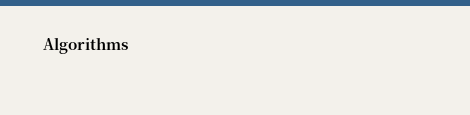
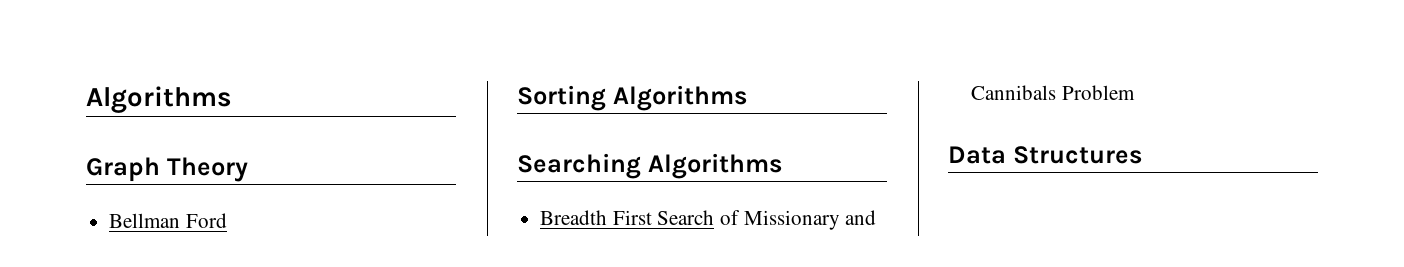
[43,37,128,54] Algorithms -> [86,86,232,113] [86,157,248,182] [109,213,227,228] [517,85,747,111] [517,153,782,179] [540,210,877,230] [971,85,1135,100] [948,146,1142,164] Algorithms // Graph Theory // Bellman Ford // Sorting Algorithms // Searching Algorithms // Breadth First Search of Missionary and Cannibals Problem // Data Structures

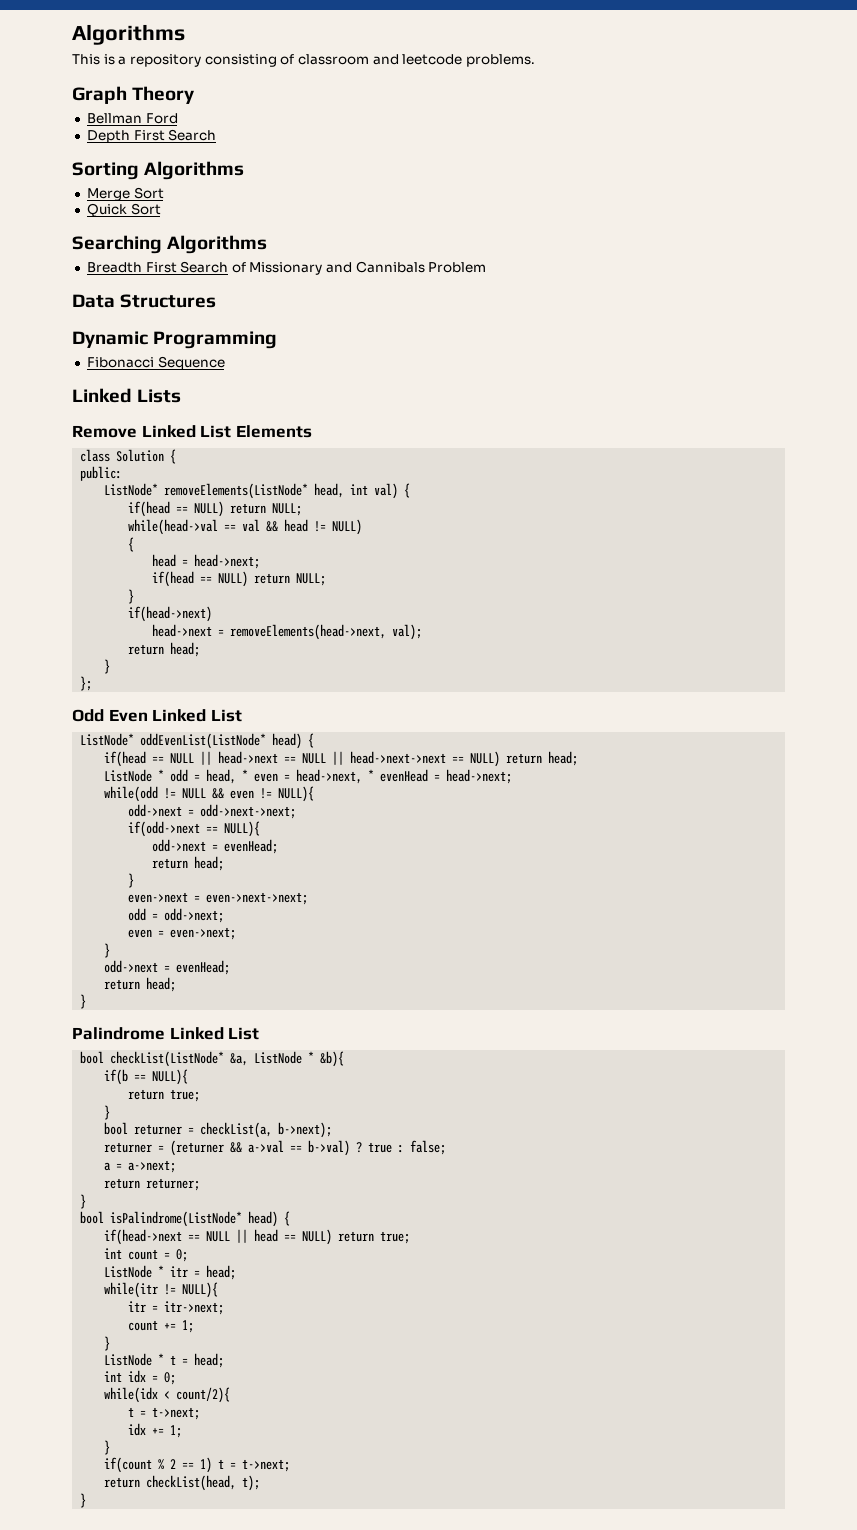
[86,86,232,113] Algorithms -> [72,24,185,45] [72,54,535,67] Algorithms // This is a repository consisting of classroom and leetcode problems.
(227, 220) none -> [86,129,217,143] // Depth First Search
(747, 98) none -> [86,187,164,201] [86,203,161,217] // Merge Sort // Quick Sort
(1142, 155) none -> [72,331,278,349] [86,356,225,370] [72,388,182,403] [72,425,312,438] [80,449,177,464] [80,466,123,481] [104,483,411,499] [128,501,303,517] [128,519,363,535] [128,537,135,552] [152,554,261,569] [152,571,327,587] [128,589,135,604] [128,606,213,622] [152,624,423,640] [128,642,201,657] [104,659,111,674] [80,676,93,691] [72,709,242,722] [80,733,315,749] [104,751,579,767] [104,769,513,784] [104,786,315,802] [128,804,297,819] [128,821,261,837] [152,839,279,854] [152,856,225,871] [128,873,135,888] [128,892,309,905] [128,908,225,923] [128,927,237,940] [104,943,111,958] [104,960,231,975] [104,977,177,992] [80,994,87,1009] [72,1027,260,1040] [80,1051,345,1067] [104,1069,189,1085] [128,1089,201,1102] [104,1105,111,1120] [104,1122,333,1138] [104,1140,447,1156] [104,1160,177,1173] [104,1178,201,1191] [80,1194,87,1209] [80,1211,291,1227] [104,1229,411,1245] [104,1248,189,1262] [104,1265,237,1280] [104,1282,219,1298] [128,1301,225,1315] [128,1320,195,1333] [104,1336,111,1351] [104,1353,225,1368] [104,1370,177,1385] [104,1387,231,1403] [128,1407,201,1420] [128,1423,183,1438] [104,1440,111,1455] [104,1457,291,1473] [104,1475,261,1491] [80,1493,87,1508] // Dynamic Programming // Fibonacci Sequence // Linked Lists // Remove Linked List Elements // class Solution { // public: // ListNode* removeElements(ListNode* head, int val) { // if(head == NULL) return NULL; // while(head->val == val && head != NULL) // { // head = head->next; // if(head == NULL) return NULL; // } // if(head->next) // head->next = removeElements(head->next, val); // return head; // } // }; // Odd Even Linked List // ListNode* oddEvenList(ListNode* head) { // if(head == NULL || head->next == NULL || head->next->next == NULL) return head; // ListNode * odd = head, * even = head->next, * evenHead = head->next; // while(odd != NULL && even != NULL){ // odd->next = odd->next->next; // if(odd->next == NULL){ // odd->next = evenHead; // return head; // } // even->next = even->next->next; // odd = odd->next; // even = even->next; // } // odd->next = evenHead; // return head; // } // Palindrome Linked List // bool checkList(ListNode* &a, ListNode * &b){ // if(b == NULL){ // return true; // } // bool returner = checkList(a, b->next); // returner = (returner && a->val == b->val) ? true : false; // a = a->next; // return returner; // } // bool isPalindrome(ListNode* head) { // if(head->next == NULL || head == NULL) return true; // int count = 0; // ListNode * itr = head; // while(itr != NULL){ // itr = itr->next; // count += 1; // } // ListNode * t = head; // int idx = 0; // while(idx < count/2){ // t = t->next; // idx += 1; // } // if(count % 2 == 1) t = t->next; // return checkList(head, t); // }

